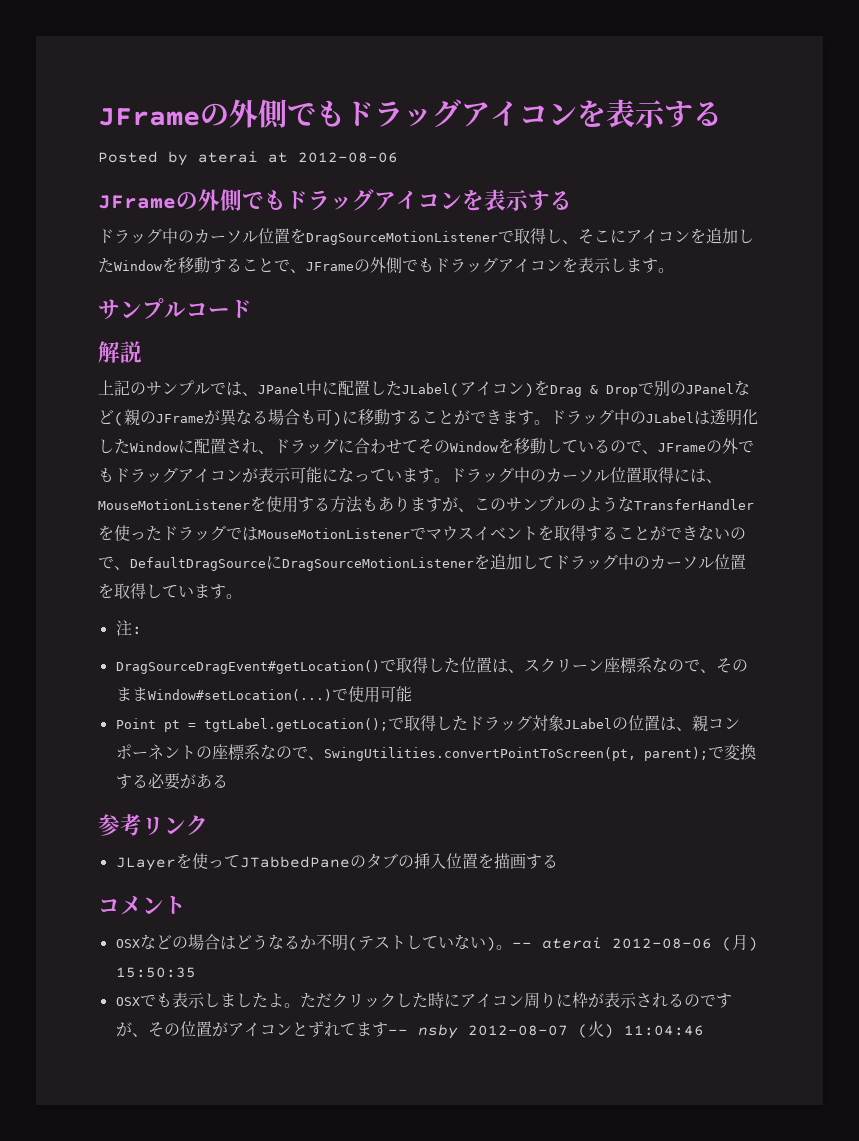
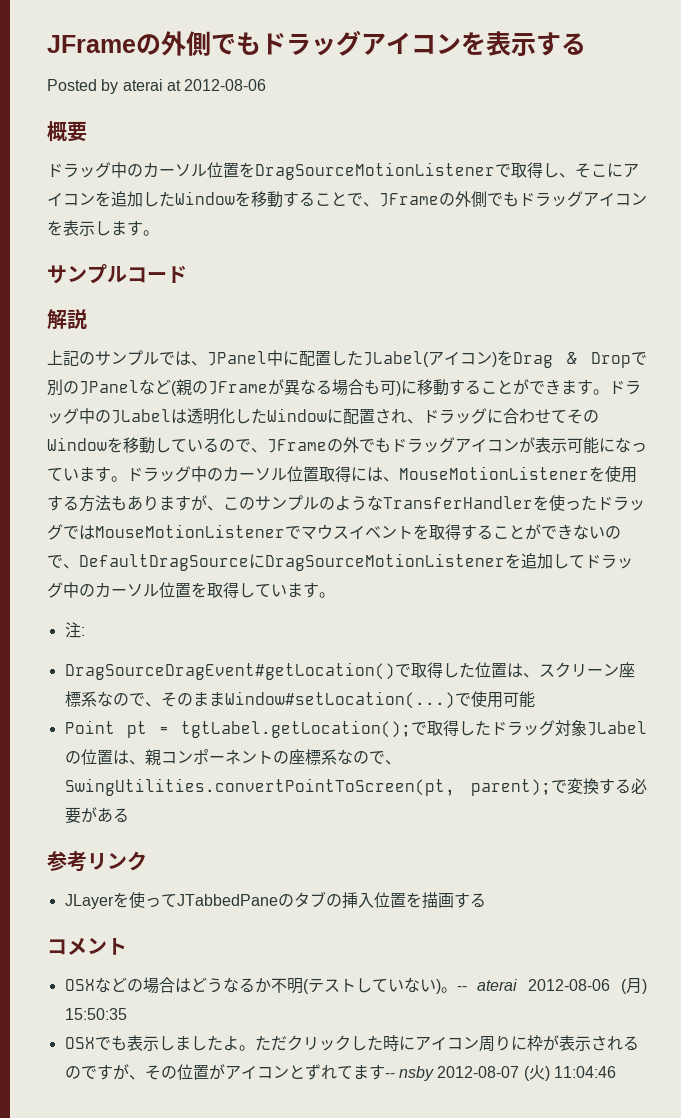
[98,189,572,212] JFrameの外側でもドラッグアイコンを表示する -> [47,121,87,142] 概要

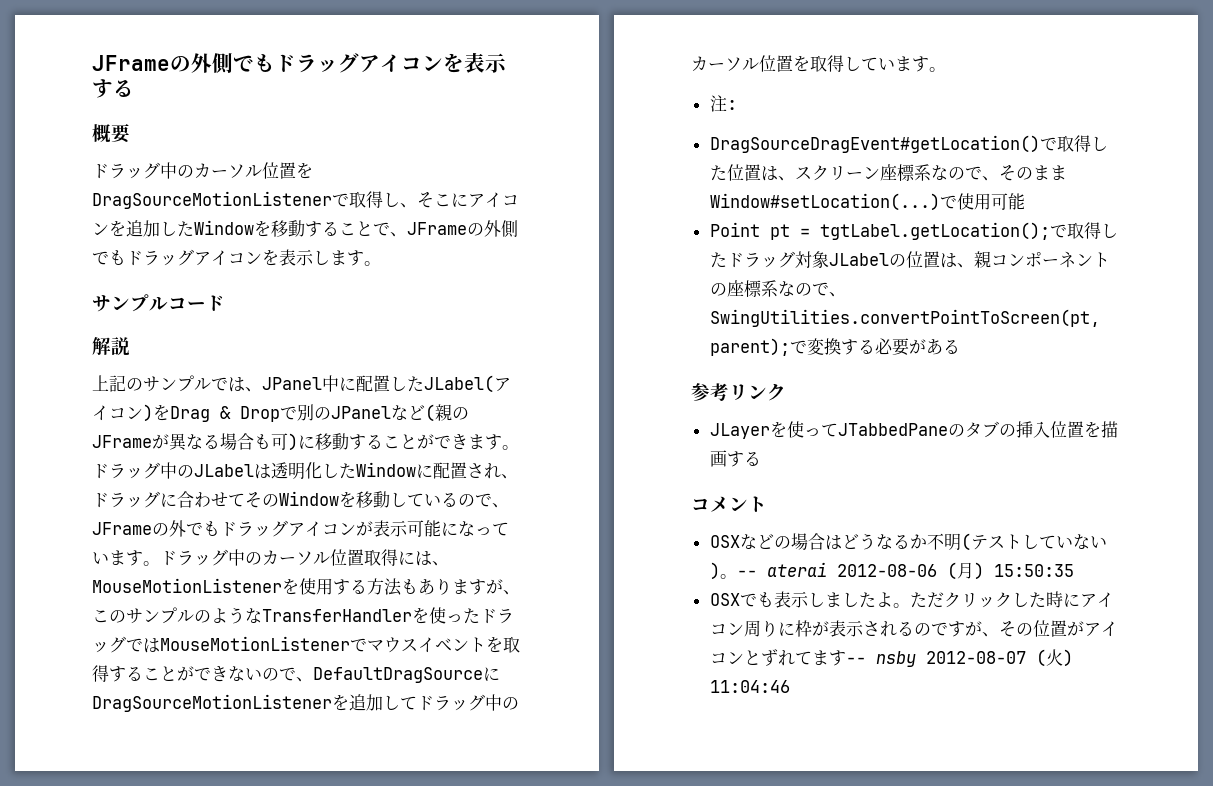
[47,79,267,94] // Posted by aterai at 2012-08-06 -> (134, 88) none

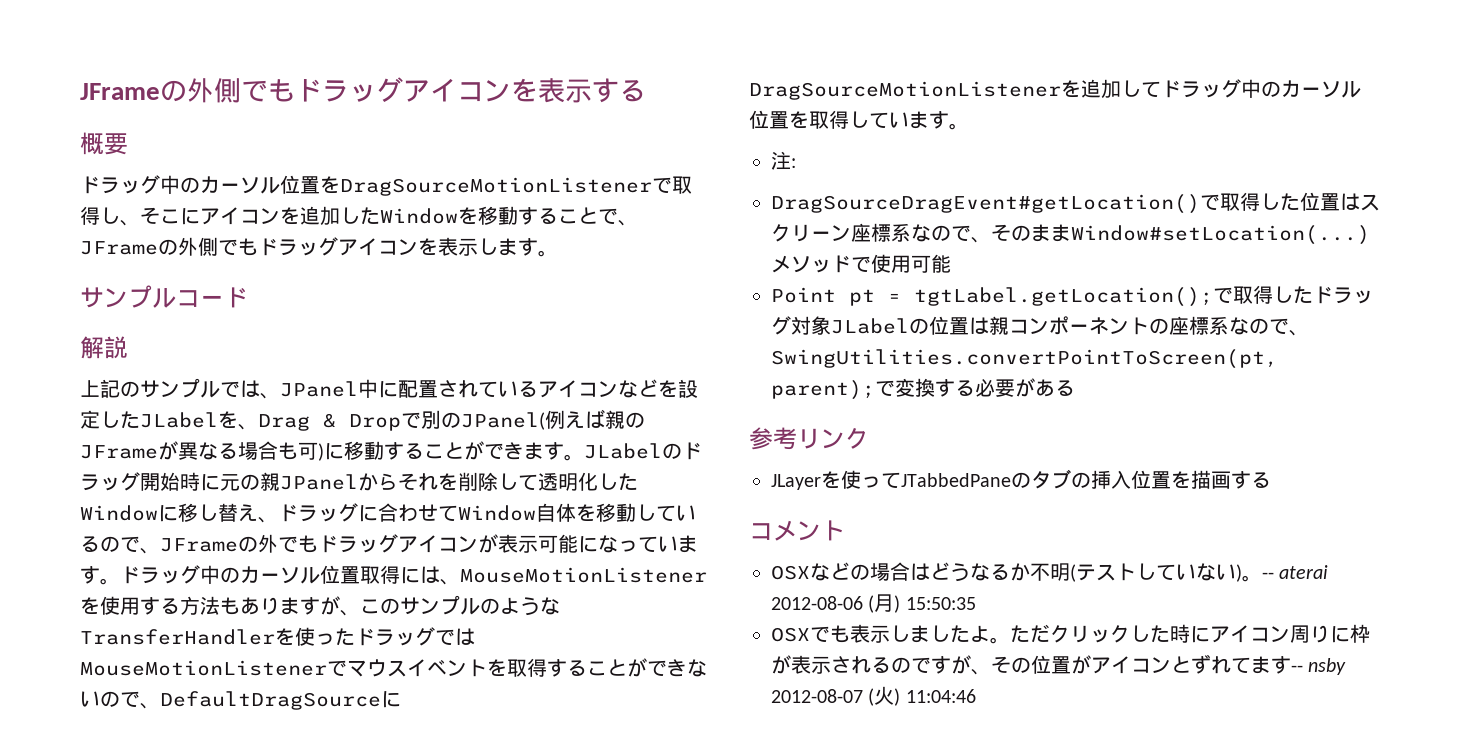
[390,375,511,393] [92,404,170,422] したJLabel(アイコン)を -> [438,379,698,398] [80,410,258,430] されているアイコンなどを設定したJLabelを、
[331,404,435,422] JPanelなど( -> [461,409,605,430] JPanel(例えば
[92,462,271,479] ドラッグ中のJLabelは -> [584,442,702,460] [80,472,538,491] JLabelのドラッグ開始時に元の親JPanelからそれを削除して
[433,462,501,479] 配置され -> [178,503,258,522] 移し替え
[245,491,339,508] そのWindow -> [458,503,576,522] Window自体
[777,176,795,181] 、 -> (1360, 202) none
(940, 202) none -> [771,255,851,273] メソッド
[956,263,974,268] 、 -> (989, 326) none

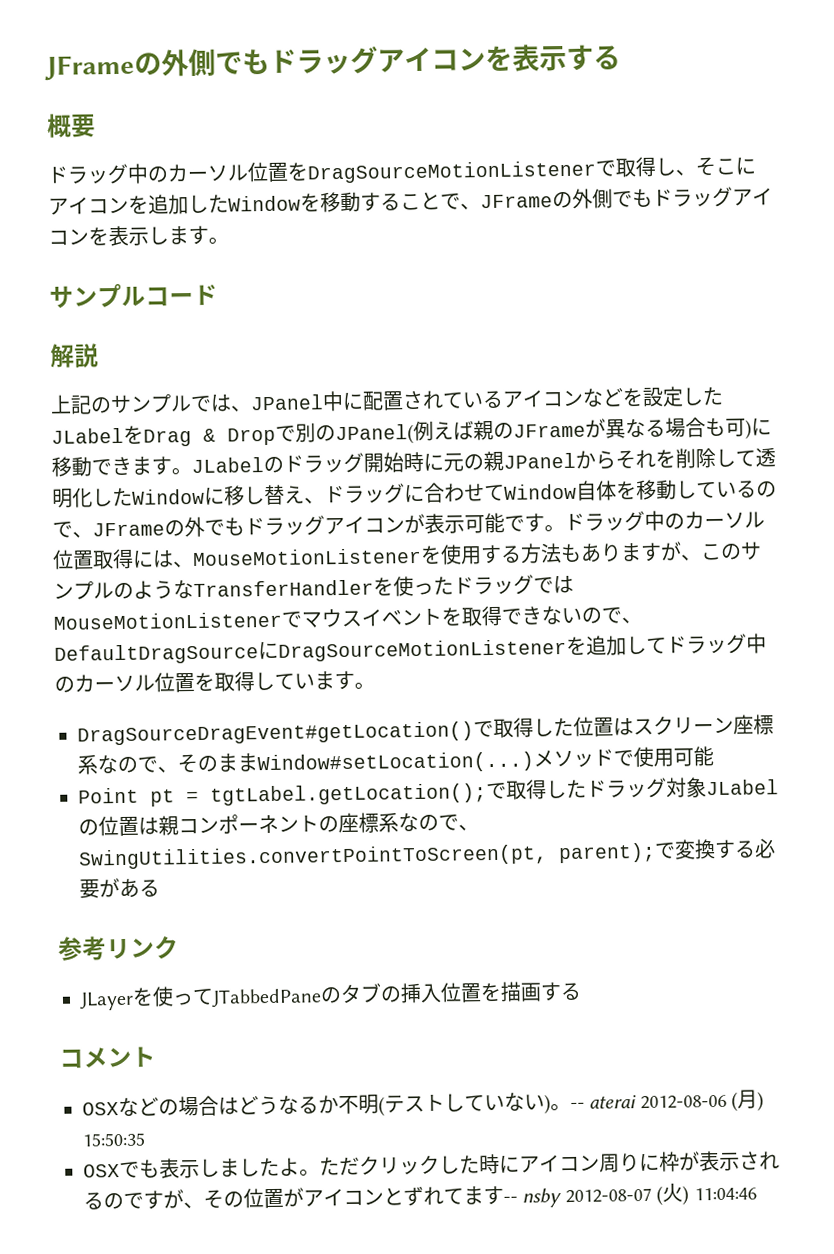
[238,424,258,430] 、 -> (144, 434) none
[384,441,484,460] することが -> (92, 466) none
[578,535,698,553] になっていま -> [504,515,525,532] で
[547,658,647,677] することが -> (502, 616) none
[771,151,796,170] // 注: -> (375, 685) none

